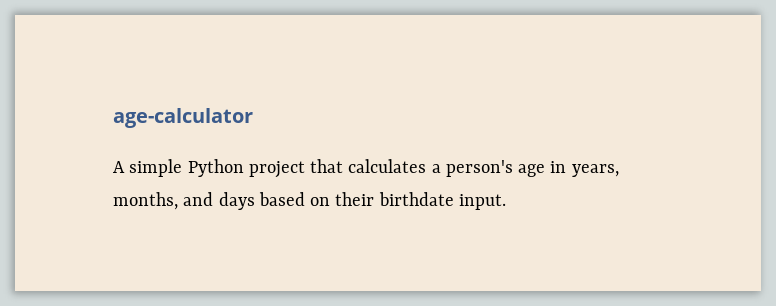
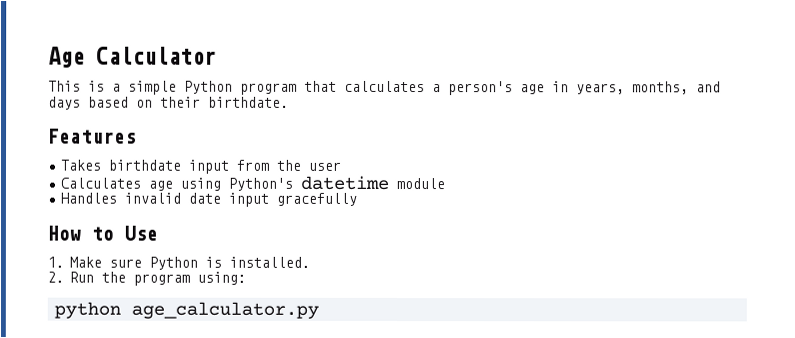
[113,108,253,128] [113,161,125,173] age-calculator // A -> [48,46,217,68] [48,80,121,92] Age Calculator // This is a
[248,161,305,178] project -> [240,82,297,95] program
[378,192,506,210] birthdate input. -> [208,96,289,108] [48,128,137,144] [60,159,343,174] [60,175,446,191] [60,192,358,207] [47,225,158,241] [47,256,310,270] [47,271,246,286] [54,301,320,319] birthdate. // Features // Takes birthdate input from the user // Calculates age using Python's datetime module // Handles invalid date input gracefully // How to Use // 1. Make sure Python is installed. // 2. Run the program using: // python age_calculator.py

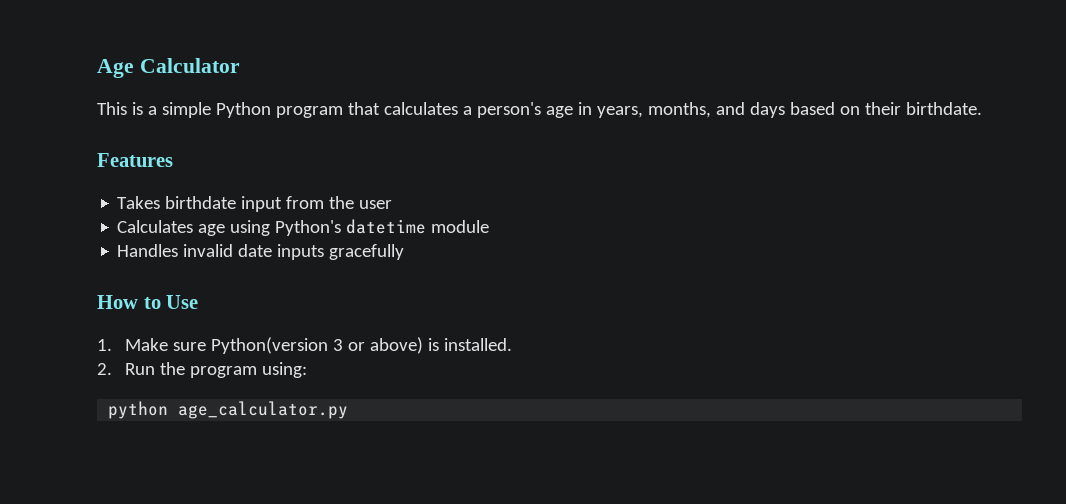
[228,192,270,207] input -> [277,244,325,260] inputs
[149,256,198,270] Python -> [210,337,423,354] Python(version 3 or above)

